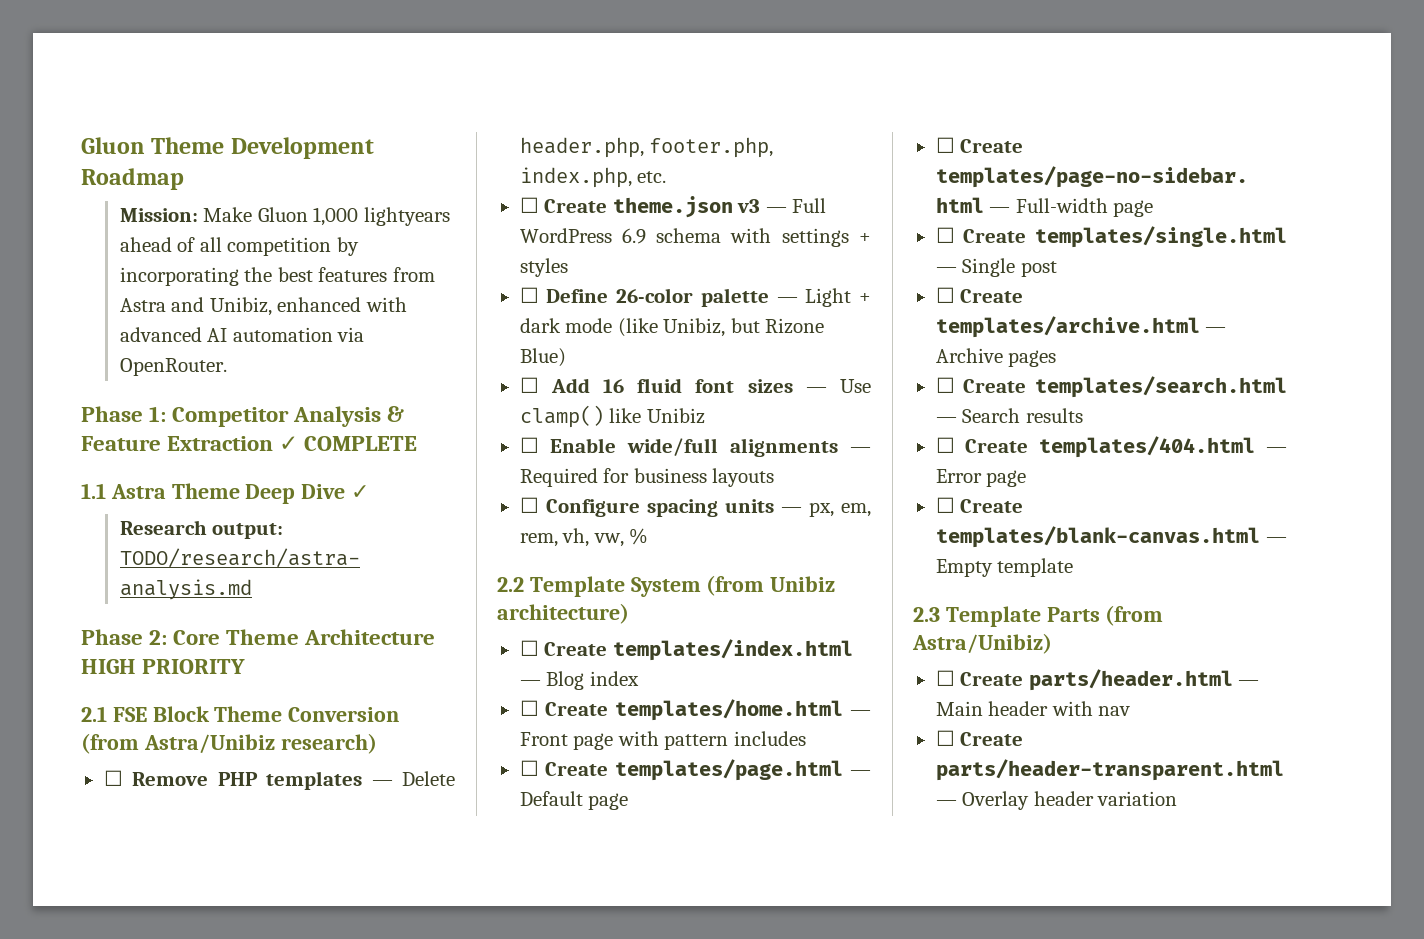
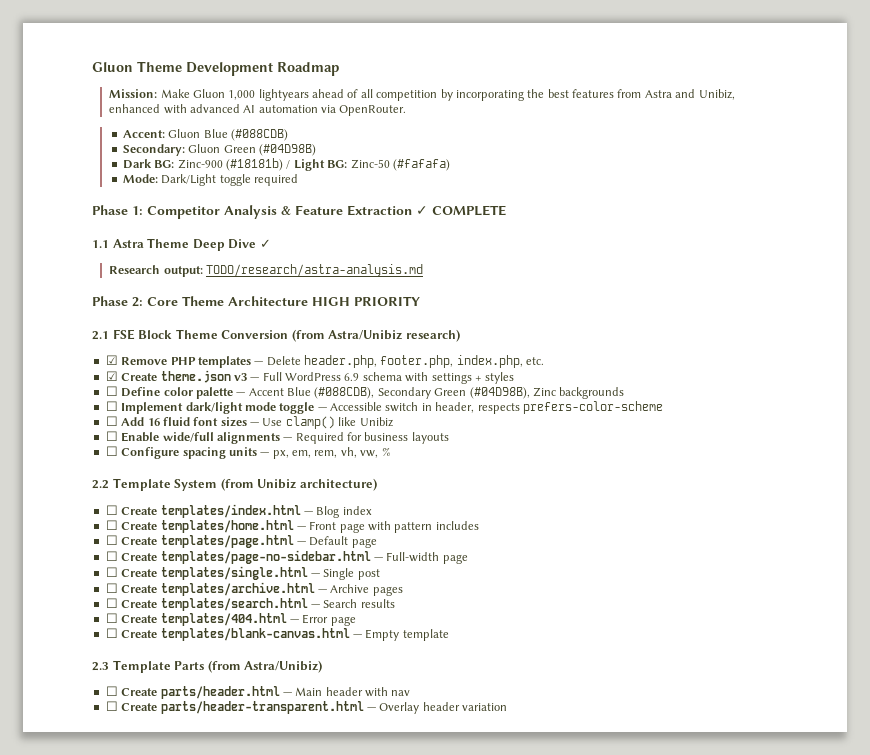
(227, 367) none -> [122,129,289,141] [122,144,317,156] [122,158,450,171] [122,174,299,186] // Accent: Gluon Blue (#088CDB) // Secondary: Gluon Green (#04D98B) // Dark BG: Zinc-900 (#18181b) / Light BG: Zinc-50 (#fafafa) // Mode: Dark/Light toggle required
[103,770,123,786] ☐ -> [105,355,118,365] ☑
[519,197,539,213] ☐ -> [105,371,118,381] ☑
[616,288,694,303] 26-color -> [163,387,193,396] color
[805,288,871,307] [519,318,825,337] [519,348,566,367] Light + dark mode (like Unibiz, but Rizone Blue) -> [248,387,625,399] [105,401,663,414] Accent Blue (#088CDB), Secondary Green (#04D98B), Zinc backgrounds // ☐ Implement dark/light mode toggle — Accessible switch in header, respects prefers-color-scheme

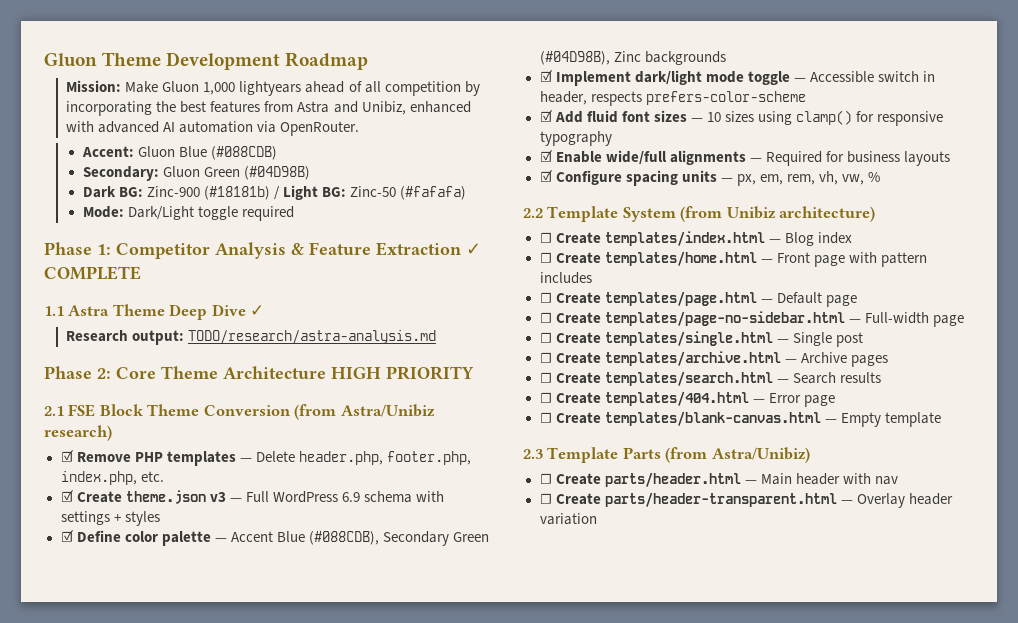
[105,386,118,396] ☐ -> [60,530,74,542] ☑
[105,401,118,411] ☐ -> [539,70,553,82] ☑
[105,416,160,426] ☐ Add 16 -> [539,110,583,123] ☑ Add
[262,416,393,429] [105,431,118,441] Use clamp() like Unibiz // ☐ -> [706,110,944,126] [539,131,612,146] [539,150,553,162] 10 sizes using clamp() for responsive typography // ☑
[105,446,118,456] ☐ -> [539,170,553,182] ☑

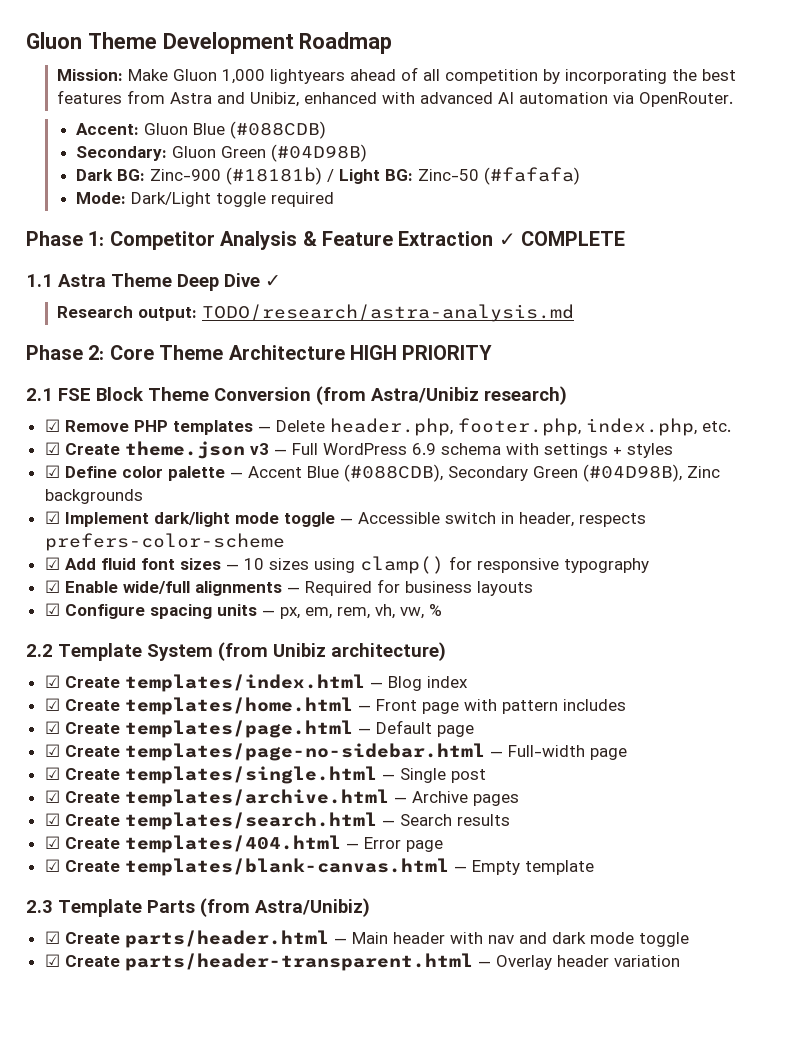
[539,232,552,243] ☐ -> [44,675,60,688] ☑
[539,252,552,263] ☐ -> [44,698,60,711] ☑
[539,292,552,303] ☐ -> [44,721,60,734] ☑
[539,312,552,323] ☐ -> [44,744,60,757] ☑
[539,332,552,343] ☐ -> [44,767,60,780] ☑
[539,352,552,363] ☐ -> [44,790,60,803] ☑
[539,372,552,383] ☐ -> [44,813,60,826] ☑
[539,392,552,403] ☐ -> [44,836,60,849] ☑
[539,412,552,423] ☐ -> [44,859,60,872] ☑
[539,473,552,484] ☐ -> [44,931,60,944] ☑
[539,493,552,504] // ☐ -> [518,932,689,947] [44,954,60,967] and dark mode toggle // ☑

